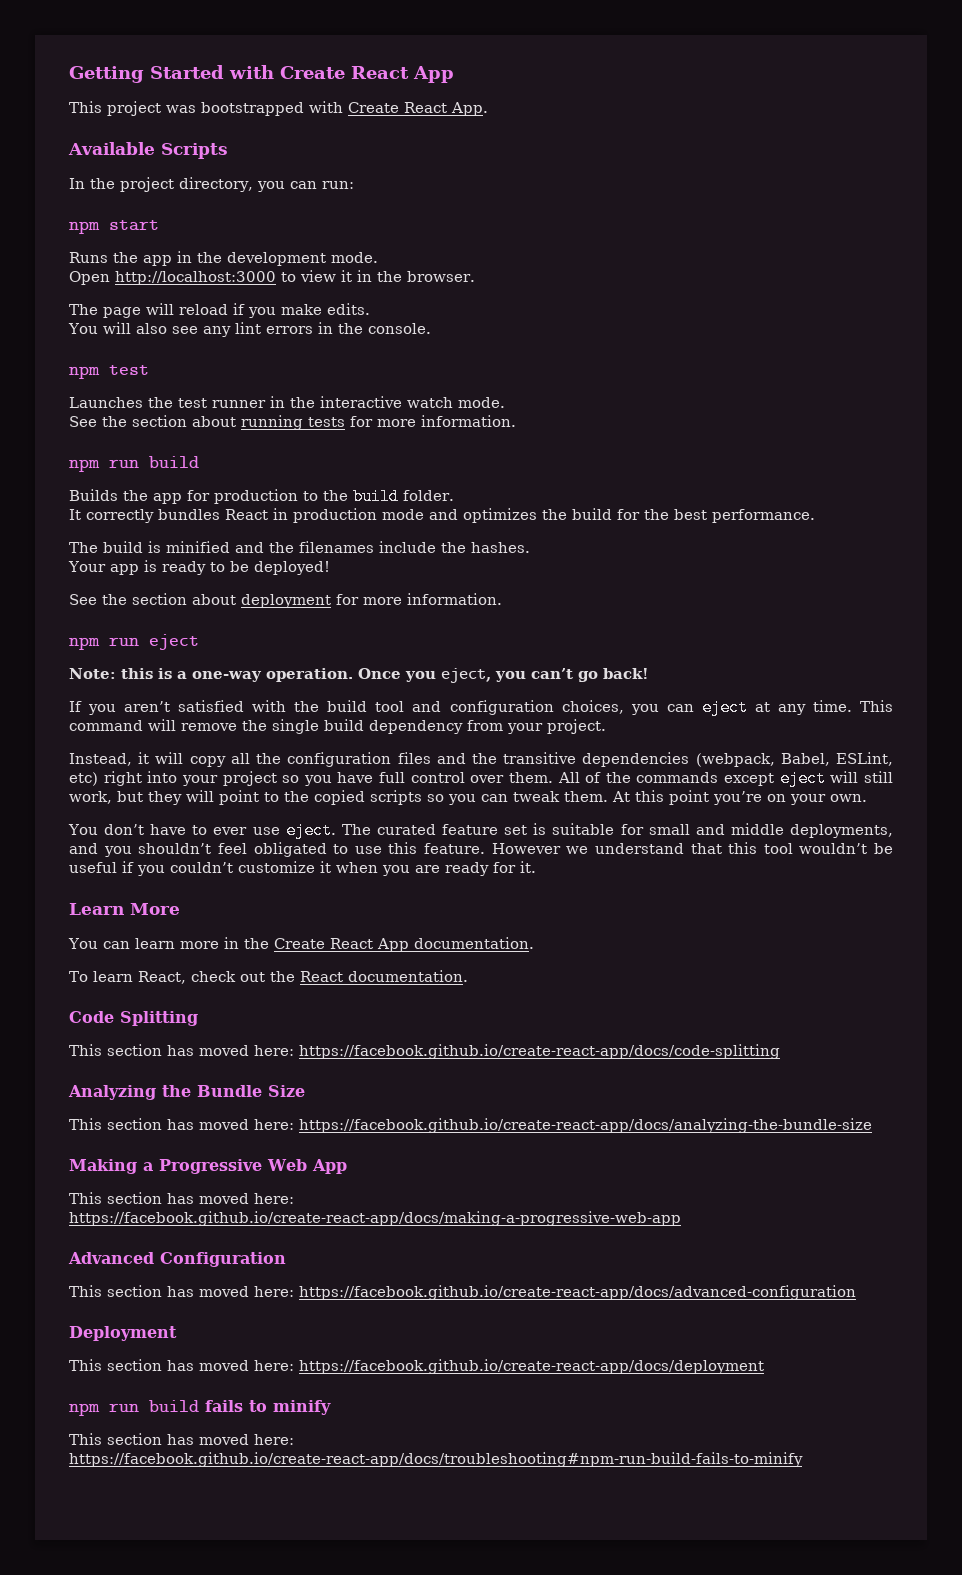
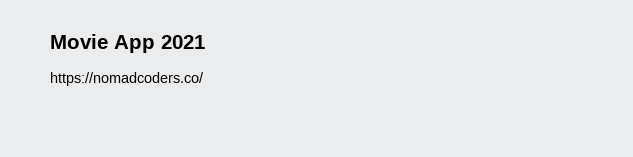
[69,65,454,83] [69,101,488,116] [68,142,228,159] [69,177,354,192] [69,220,159,234] [69,251,378,266] [69,270,475,285] [69,303,370,318] [68,322,431,337] [69,365,149,379] [69,396,505,408] [69,415,516,430] [69,456,199,472] [69,488,454,505] [69,508,815,523] [69,541,530,553] [68,560,330,575] [69,593,502,608] [69,634,199,650] [69,668,649,683] [69,699,893,716] [69,719,606,734] [69,752,893,767] [69,770,894,787] [69,790,867,805] [68,822,894,839] [69,842,893,857] [69,861,536,876] [69,903,180,915] [68,937,534,952] [69,970,468,984] [69,1011,198,1026] [69,1044,780,1059] [68,1085,305,1100] [69,1118,872,1133] [69,1159,347,1174] [69,1192,294,1204] [69,1211,681,1226] [68,1252,286,1267] [69,1285,856,1300] [69,1326,177,1341] [69,1359,764,1374] [69,1400,331,1416] [69,1433,294,1445] [69,1452,803,1467] Getting Started with Create React App // This project was bootstrapped with Create React App. // Available Scripts // In the project directory, you can run: // npm start // Runs the app in the development mode. // Open http://localhost:3000 to view it in the browser. // The page will reload if you make edits. // You will also see any lint errors in the console. // npm test // Launches the test runner in the interactive watch mode. // See the section about running tests for more information. // npm run build // Builds the app for production to the build folder. // It correctly bundles React in production mode and optimizes the build for the best performance. // The build is minified and the filenames include the hashes. // Your app is ready to be deployed! // See the section about deployment for more information. // npm run eject // Note: this is a one-way operation. Once you eject, you can’t go back! // If you aren’t satisfied with the build tool and configuration choices, you can eject at any time. This command will remove the single build dependency from your project. // Instead, it will copy all the configuration files and the transitive dependencies (webpack, Babel, ESLint, etc) right into your project so you have full control over them. All of the commands except eject will still work, but they will point to the copied scripts so you can tweak them. At this point you’re on your own. // You don’t have to ever use eject. The curated feature set is suitable for small and middle deployments, and you shouldn’t feel obligated to use this feature. However we understand that this tool wouldn’t be useful if you couldn’t customize it when you are ready for it. // Learn More // You can learn more in the Create React App documentation. // To learn React, check out the React documentation. // Code Splitting // This section has moved here: https://facebook.github.io/create-react-app/docs/code-splitting // Analyzing the Bundle Size // This section has moved here: https://facebook.github.io/create-react-app/docs/analyzing-the-bundle-size // Making a Progressive Web App // This section has moved here: https://facebook.github.io/create-react-app/docs/making-a-progressive-web-app // Advanced Configuration // This section has moved here: https://facebook.github.io/create-react-app/docs/advanced-configuration // Deployment // This section has moved here: https://facebook.github.io/create-react-app/docs/deployment // npm run build fails to minify // This section has moved here: https://facebook.github.io/create-react-app/docs/troubleshooting#npm-run-build-fails-to-minify -> [50,34,205,53] [50,72,204,86] Movie App 2021 // https://nomadcoders.co/

